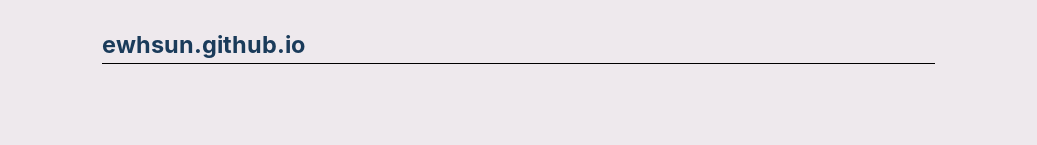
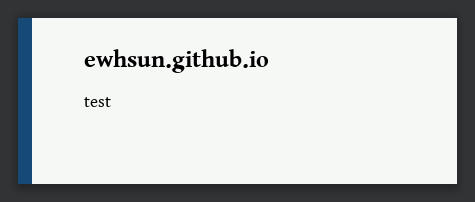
(305, 46) none -> [84,97,111,107] // test

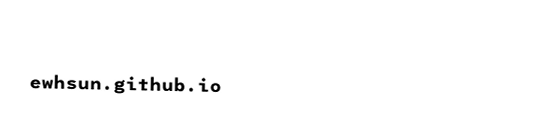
[84,97,111,107] // test -> (222, 85) none

